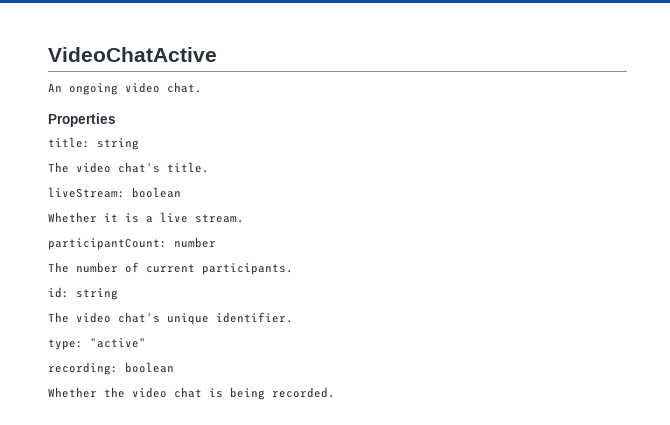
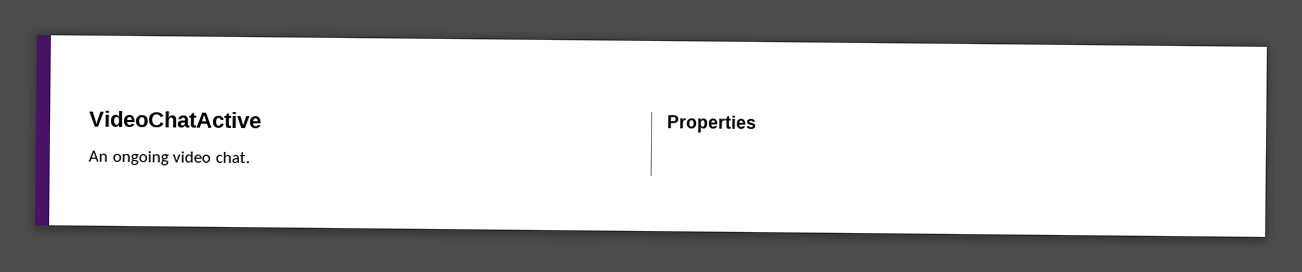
[48,137,139,150] [48,162,209,173] [48,187,181,198] [48,212,244,223] [48,237,216,250] [48,262,293,275] [48,287,118,300] [48,312,293,325] [48,338,146,350] [48,362,174,375] [48,387,335,400] // title: string // The video chat's title. // liveStream: boolean // Whether it is a live stream. // participantCount: number // The number of current participants. // id: string // The video chat's unique identifier. // type: "active" // recording: boolean // Whether the video chat is being recorded. -> (757, 124) none

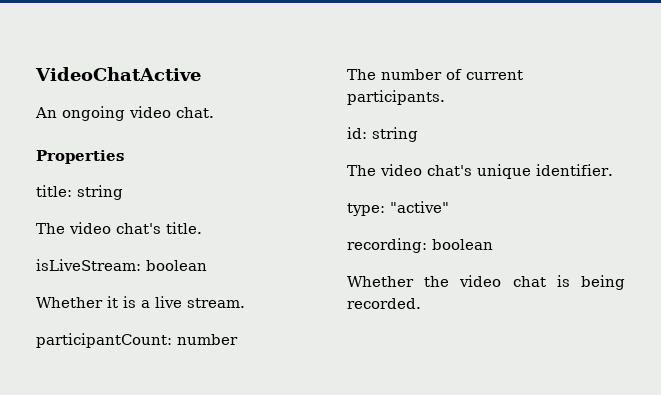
(757, 124) none -> [36,185,123,200] [36,222,202,234] [36,259,207,271] [36,296,245,308] [36,333,238,348] [347,69,523,80] [347,90,445,105] [347,127,418,142] [347,164,613,179] [347,201,449,216] [347,238,493,253] [347,275,625,290] [347,298,421,309] // title: string // The video chat's title. // isLiveStream: boolean // Whether it is a live stream. // participantCount: number // The number of current participants. // id: string // The video chat's unique identifier. // type: "active" // recording: boolean // Whether the video chat is being recorded.

